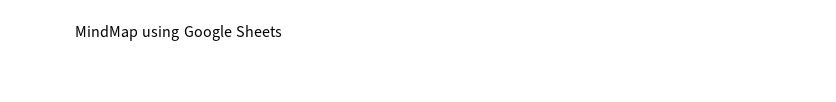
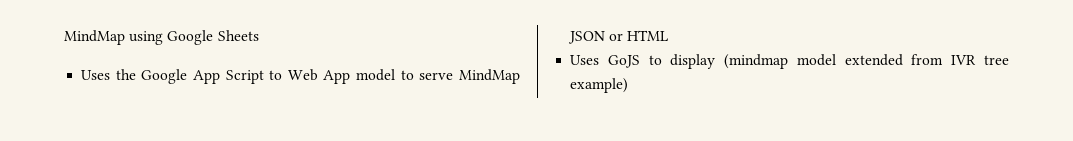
(282, 31) none -> [81,69,520,84] [568,30,669,44] [570,54,1009,69] [570,78,629,93] // Uses the Google App Script to Web App model to serve MindMap JSON or HTML // Uses GoJS to display (mindmap model extended from IVR tree example)

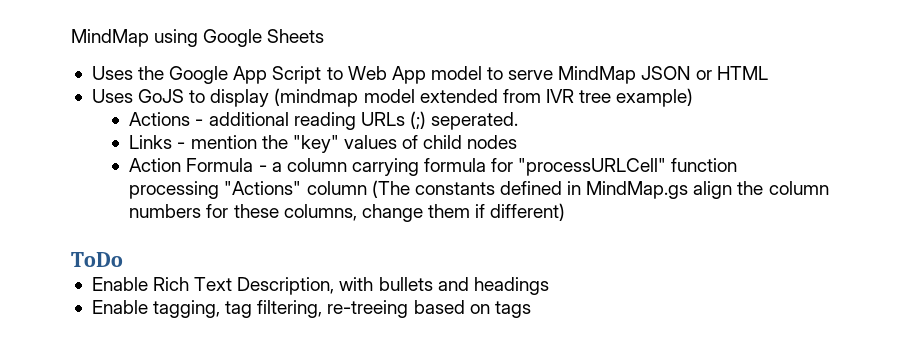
(629, 85) none -> [129,111,519,130] [129,135,518,153] [129,158,738,176] [129,180,829,199] [129,203,566,222] [71,252,123,267] [91,277,549,295] [91,300,531,318] // Actions - additional reading URLs (;) seperated. // Links - mention the "key" values of child nodes // Action Formula - a column carrying formula for "processURLCell" function processing "Actions" column (The constants defined in MindMap.gs align the column numbers for these columns, change them if different) // ToDo // Enable Rich Text Description, with bullets and headings // Enable tagging, tag filtering, re-treeing based on tags

